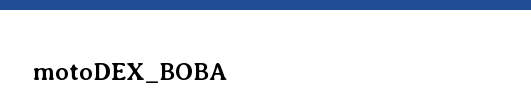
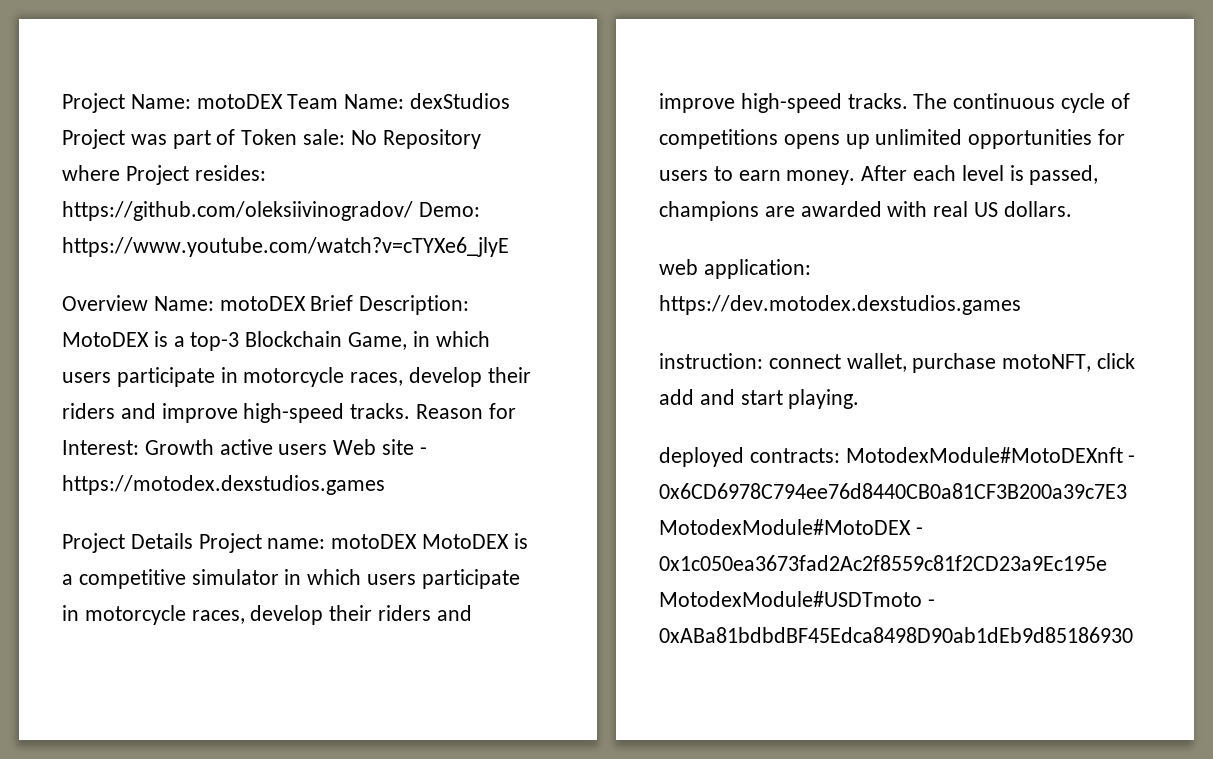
[33,63,227,83] motoDEX_BOBA -> [62,93,511,113] [62,129,481,149] [62,165,266,185] [62,201,480,221] [62,237,509,257] [62,295,470,315] [62,331,490,351] [62,367,531,387] [62,403,516,423] [62,439,427,455] [62,475,385,495] [62,533,528,553] [62,569,520,589] [62,605,472,625] [659,93,1130,113] [659,129,1126,149] [659,165,1099,185] [659,201,1072,221] [659,259,811,279] [659,295,1021,315] [659,353,1136,373] [659,389,860,409] [659,447,1136,467] [659,483,1127,499] [659,519,923,535] [659,555,1107,571] [659,591,935,607] [659,627,1133,643] Project Name: motoDEX Team Name: dexStudios Project was part of Token sale: No Repository where Project resides: https://github.com/oleksiivinogradov/ Demo: https://www.youtube.com/watch?v=cTYXe6_jlyE // Overview Name: motoDEX Brief Description: MotoDEX is a top-3 Blockchain Game, in which users participate in motorcycle races, develop their riders and improve high-speed tracks. Reason for Interest: Growth active users Web site - https://motodex.dexstudios.games // Project Details Project name: motoDEX MotoDEX is a competitive simulator in which users participate in motorcycle races, develop their riders and improve high-speed tracks. The continuous cycle of competitions opens up unlimited opportunities for users to earn money. After each level is passed, champions are awarded with real US dollars. // web application: https://dev.motodex.dexstudios.games // instruction: connect wallet, purchase motoNFT, click add and start playing. // deployed contracts: MotodexModule#MotoDEXnft - 0x6CD6978C794ee76d8440CB0a81CF3B200a39c7E3 MotodexModule#MotoDEX - 0x1c050ea3673fad2Ac2f8559c81f2CD23a9Ec195e MotodexModule#USDTmoto - 0xABa81bdbdBF45Edca8498D90ab1dEb9d85186930

